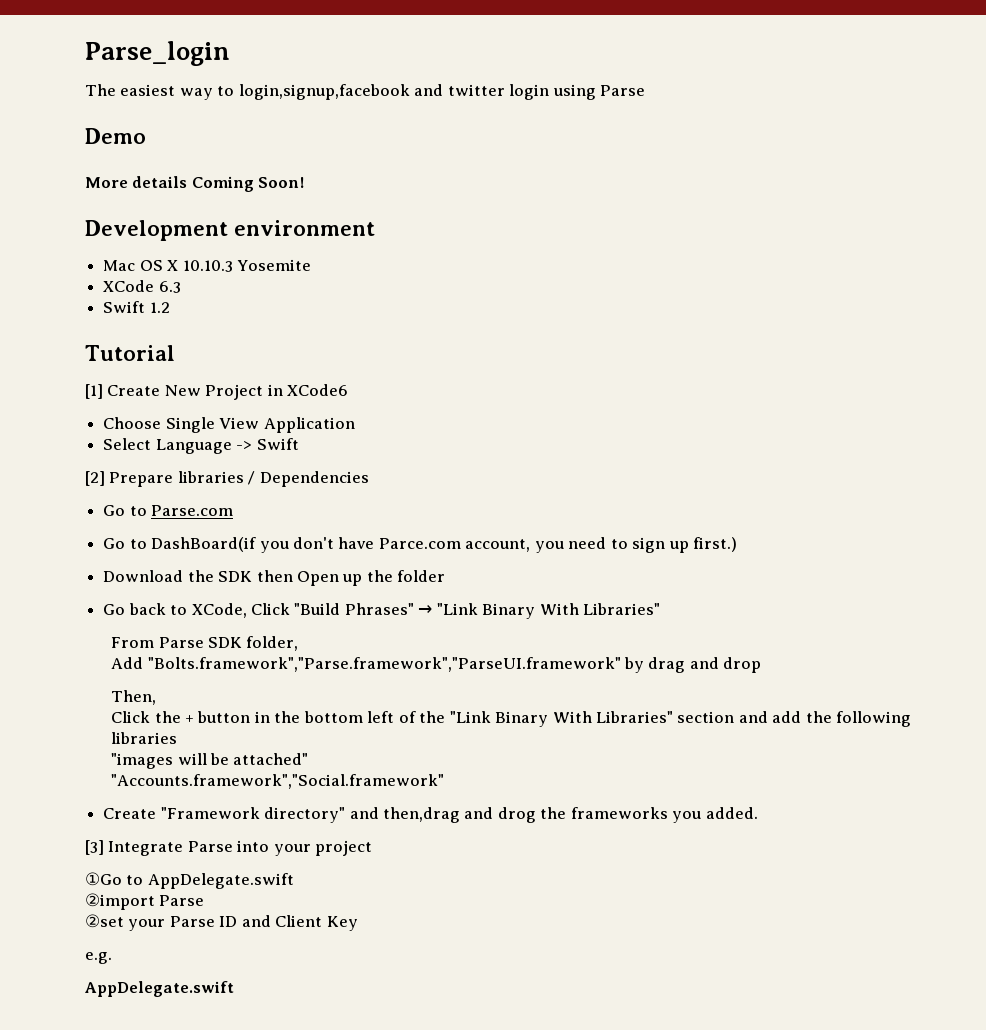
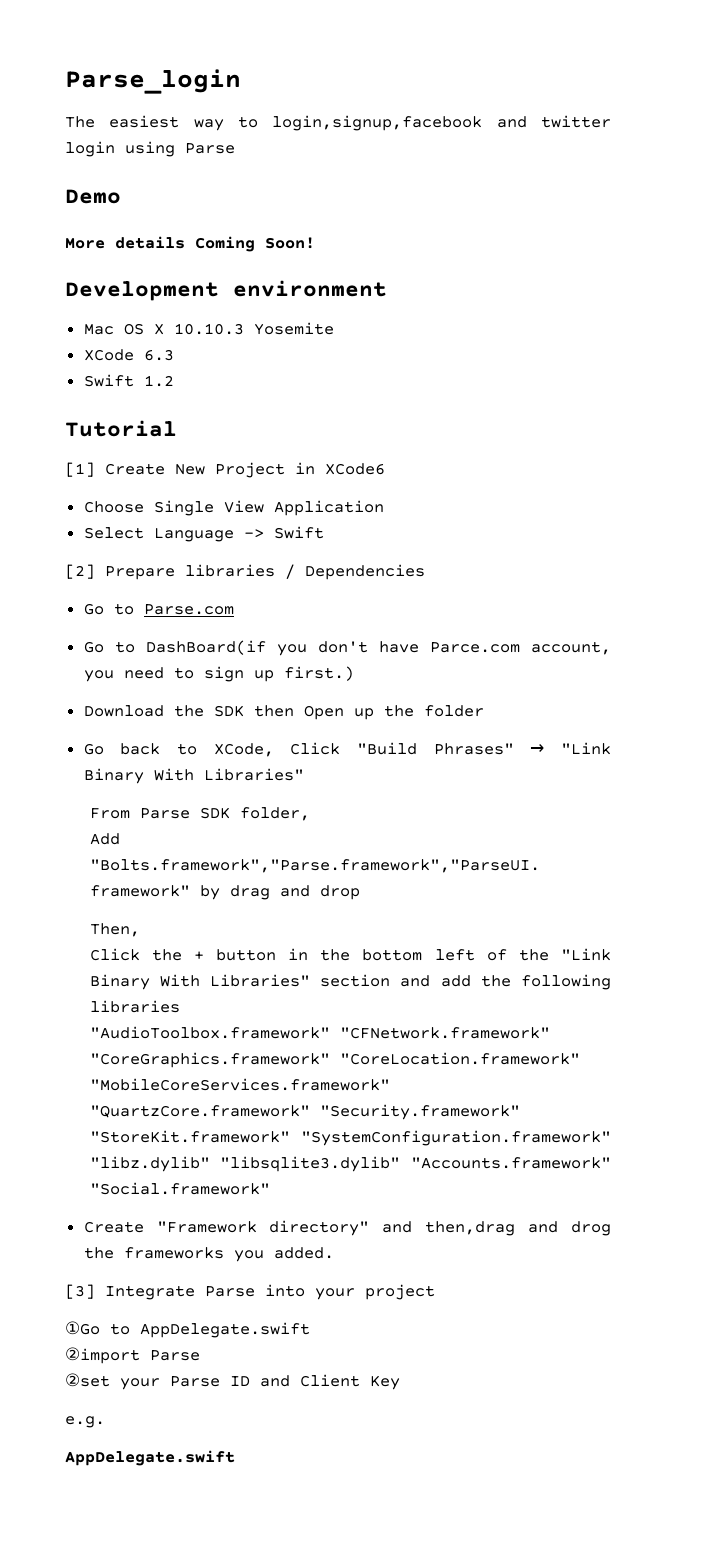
[111,753,309,769] [111,774,445,789] "images will be attached" // "Accounts.framework","Social.framework" -> [89,1026,550,1039] [89,1052,580,1068] [89,1078,390,1091] [89,1104,520,1120] [89,1130,611,1146] [89,1156,611,1172] [89,1182,270,1195] "AudioToolbox.framework" "CFNetwork.framework" "CoreGraphics.framework" "CoreLocation.framework" "MobileCoreServices.framework" "QuartzCore.framework" "Security.framework" "StoreKit.framework" "SystemConfiguration.framework" "libz.dylib" "libsqlite3.dylib" "Accounts.framework" "Social.framework"

